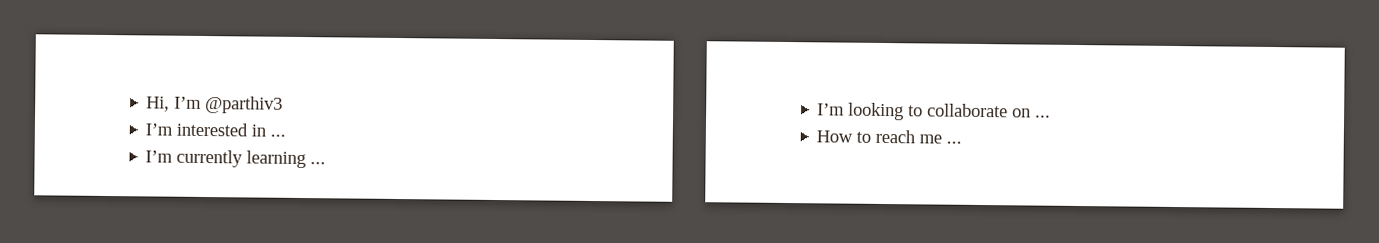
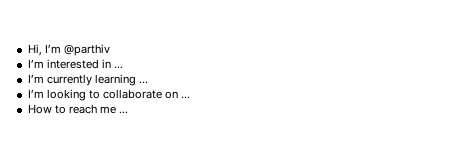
[205,96,284,114] @parthiv3 -> [63,44,110,56] @parthiv

